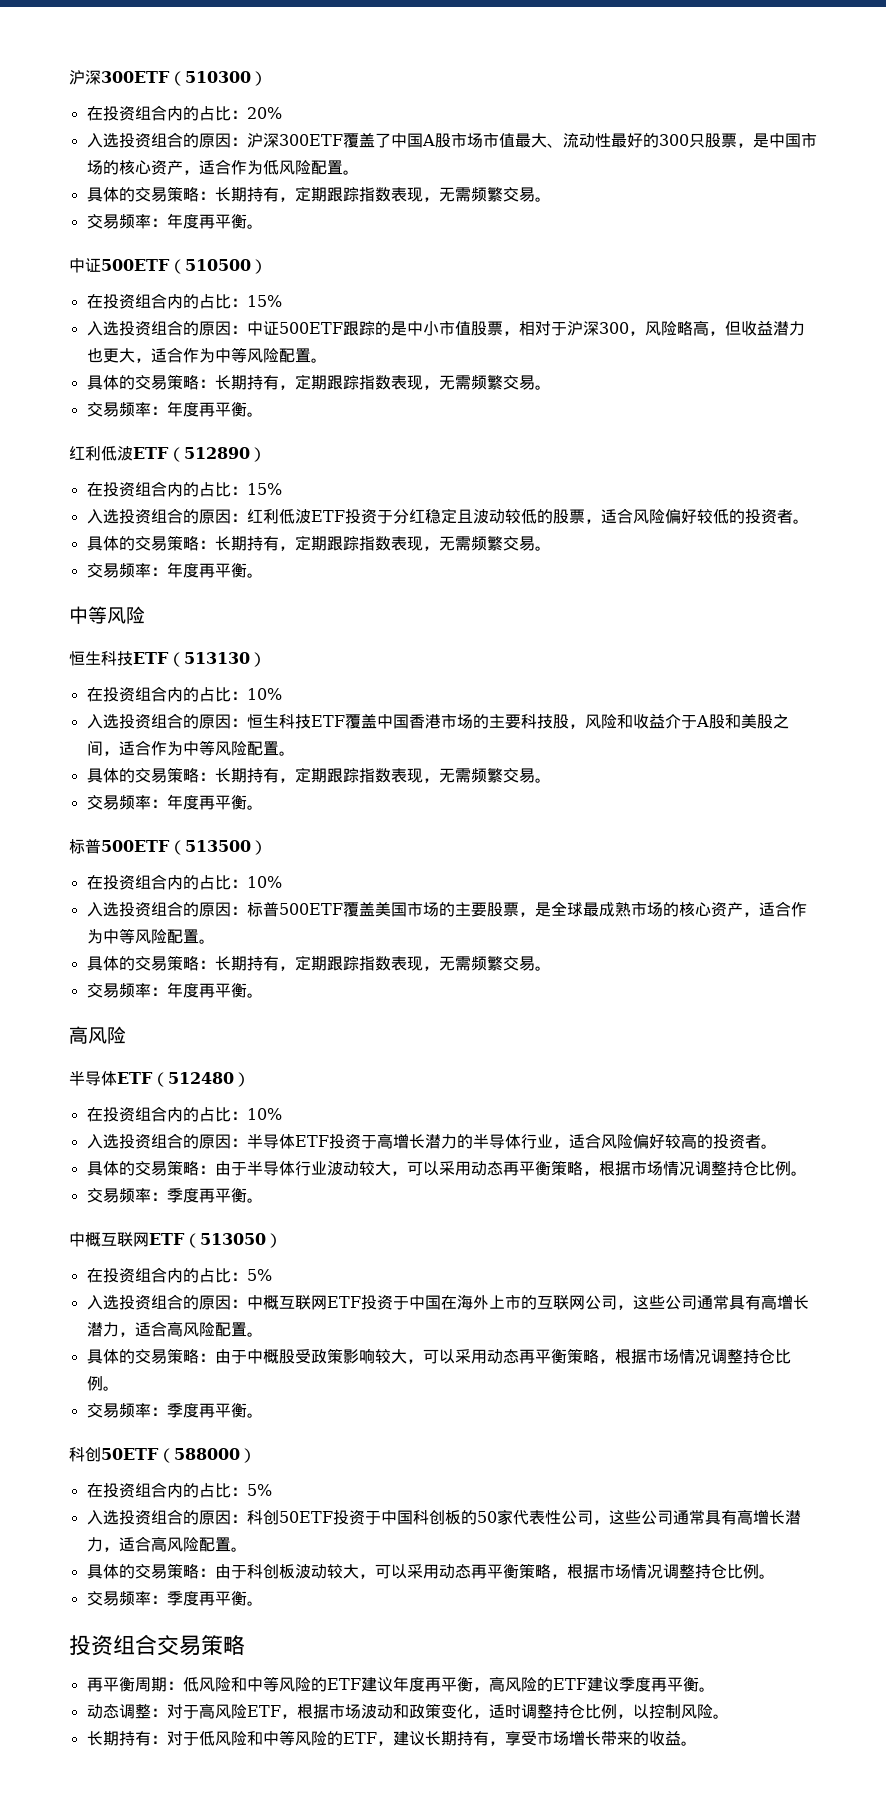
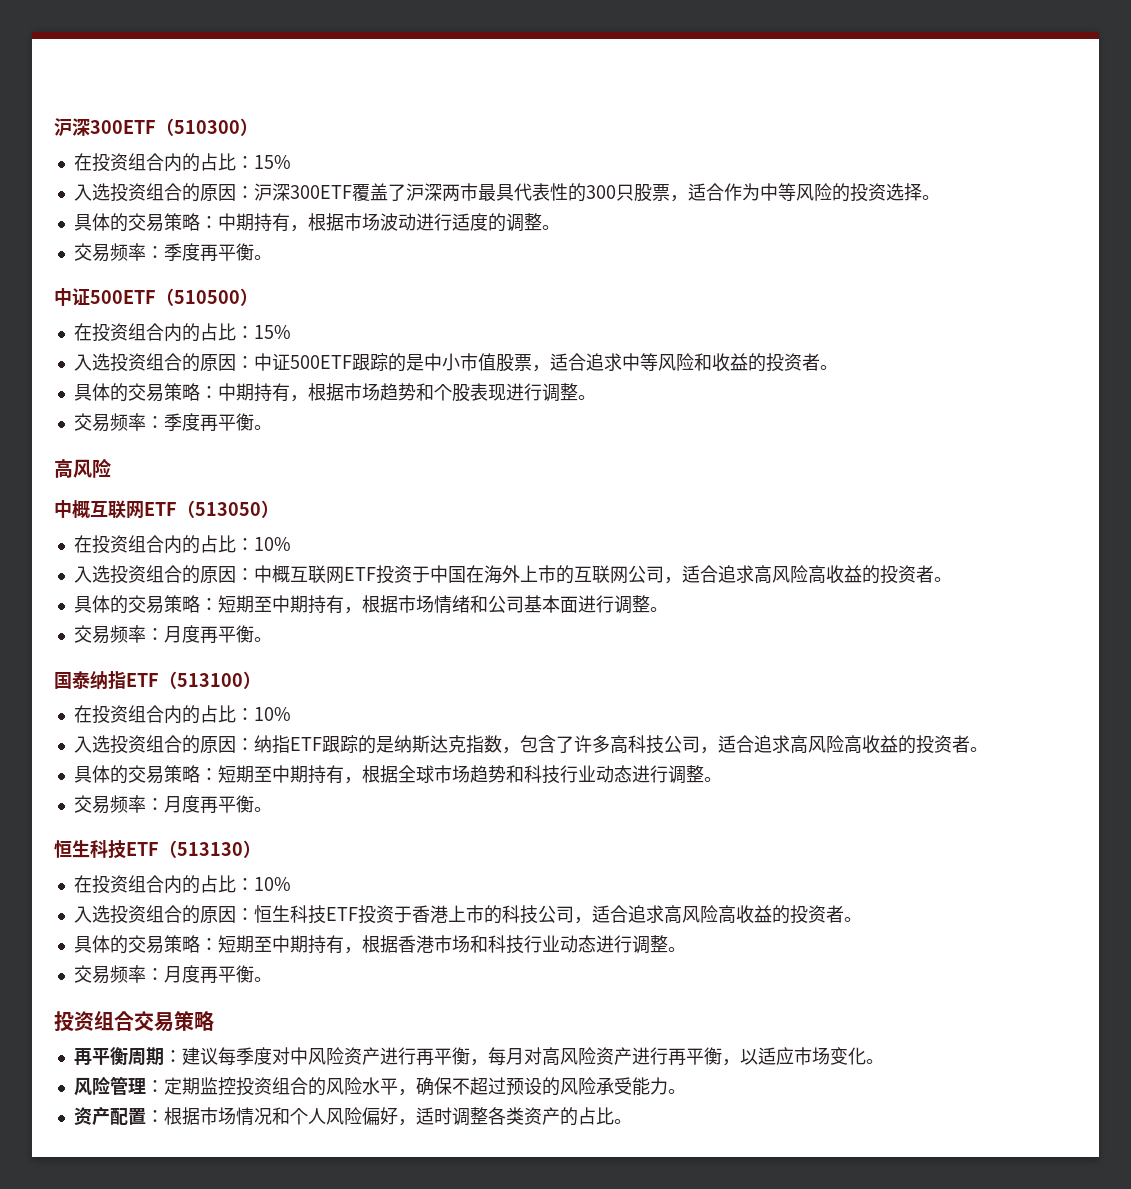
[246,107,282,119] 20% -> [253,155,291,169] 15%
[390,132,817,148] [86,159,359,175] [86,186,551,202] [86,213,183,229] 中国A股市场市值最大、流动性最好的300只股票，是中国市场的核心资产，适合作为低风险配置。 // 具体的交易策略：长期持有，定期跟踪指数表现，无需频繁交易。 // 交易频率：年 -> [405,183,940,202] [73,213,560,232] [73,243,182,262] 沪深两市最具代表性的300只股票，适合作为中等风险的投资选择。 // 具体的交易策略：中期持有，根据市场波动进行适度的调整。 // 交易频率：季
[518,320,805,336] [86,347,327,363] [86,374,551,390] [86,401,263,417] [69,446,266,462] [86,481,282,497] [86,508,809,524] [86,535,551,551] [86,562,263,578] [69,606,145,624] 相对于沪深300，风险略高，但收益潜力也更大，适合作为中等风险配置。 // 具体的交易策略：长期持有，定期跟踪指数表现，无需频繁交易。 // 交易频率：年度再平衡。 // 红利低波ETF（512890） // 在投资组合内的占比：15% // 入选投资组合的原因：红利低波ETF投资于分红稳定且波动较低的股票，适合风险偏好较低的投资者。 // 具体的交易策略：长期持有，定期跟踪指数表现，无需频繁交易。 // 交易频率：年度再平衡。 // 中等风险 -> [549,353,838,372] [73,383,596,402] [73,413,272,432] [54,458,111,478] [54,500,279,519] [73,535,291,554] [73,565,952,584] [73,595,668,614] [73,625,272,644] [54,670,261,690] [73,705,291,724] [73,735,988,754] [73,765,722,784] [73,795,272,814] 适合追求中等风险和收益的投资者。 // 具体的交易策略：中期持有，根据市场趋势和个股表现进行调整。 // 交易频率：季度再平衡。 // 高风险 // 中概互联网ETF（513050） // 在投资组合内的占比：10% // 入选投资组合的原因：中概互联网ETF投资于中国在海外上市的互联网公司，适合追求高风险高收益的投资者。 // 具体的交易策略：短期至中期持有，根据市场情绪和公司基本面进行调整。 // 交易频率：月度再平衡。 // 国泰纳指ETF（513100） // 在投资组合内的占比：10% // 入选投资组合的原因：纳指ETF跟踪的是纳斯达克指数，包含了许多高科技公司，适合追求高风险高收益的投资者。 // 具体的交易策略：短期至中期持有，根据全球市场趋势和科技行业动态进行调整。 // 交易频率：月度再平衡。
[344,713,789,729] [86,740,295,756] [86,767,551,783] [86,794,263,810] [69,839,267,855] [86,874,282,890] [86,901,807,917] [86,928,215,944] [86,955,551,971] [86,982,263,998] [69,1026,126,1044] [69,1071,250,1087] [86,1106,282,1122] [86,1133,777,1149] [86,1160,807,1176] [86,1188,263,1203] [69,1232,282,1248] [86,1267,272,1283] [86,1294,809,1310] [86,1321,263,1337] [86,1348,791,1364] [86,1376,119,1391] [86,1403,263,1418] [69,1447,256,1463] [86,1482,272,1498] [86,1509,801,1525] [86,1536,247,1552] [86,1563,775,1579] [86,1591,183,1606] 覆盖中国香港市场的主要科技股，风险和收益介于A股和美股之间，适合作为中等风险配置。 // 具体的交易策略：长期持有，定期跟踪指数表现，无需频繁交易。 // 交易频率：年度再平衡。 // 标普500ETF（513500） // 在投资组合内的占比：10% // 入选投资组合的原因：标普500ETF覆盖美国市场的主要股票，是全球最成熟市场的核心资产，适合作为中等风险配置。 // 具体的交易策略：长期持有，定期跟踪指数表现，无需频繁交易。 // 交易频率：年度再平衡。 // 高风险 // 半导体ETF（512480） // 在投资组合内的占比：10% // 入选投资组合的原因：半导体ETF投资于高增长潜力的半导体行业，适合风险偏好较高的投资者。 // 具体的交易策略：由于半导体行业波动较大，可以采用动态再平衡策略，根据市场情况调整持仓比例。 // 交易频率：季度再平衡。 // 中概互联网ETF（513050） // 在投资组合内的占比：5% // 入选投资组合的原因：中概互联网ETF投资于中国在海外上市的互联网公司，这些公司通常具有高增长潜力，适合高风险配置。 // 具体的交易策略：由于中概股受政策影响较大，可以采用动态再平衡策略，根据市场情况调整持仓比例。 // 交易频率：季度再平衡。 // 科创50ETF（588000） // 在投资组合内的占比：5% // 入选投资组合的原因：科创50ETF投资于中国科创板的50家代表性公司，这些公司通常具有高增长潜力，适合高风险配置。 // 具体的交易策略：由于科创板波动较大，可以采用动态再平衡策略，根据市场情况调整持仓比例。 // 交易频率：季 -> [357,905,862,924] [73,935,686,954] [73,965,182,984] 投资于香港上市的科技公司，适合追求高风险高收益的投资者。 // 具体的交易策略：短期至中期持有，根据香港市场和科技行业动态进行调整。 // 交易频率：月
[182,1676,715,1692] [86,1703,729,1719] [86,1730,681,1746] 低风险和中等风险的ETF建议年度再平衡，高风险的ETF建议季度再平衡。 // 动态调整：对于高风险ETF，根据市场波动和政策变化，适时调整持仓比例，以控制风险。 // 长期持有：对于低风险和中等风险的ETF，建议长期持有，享受市场增长带来的收益 -> [181,1047,884,1066] [73,1076,686,1096] [73,1107,614,1126] 建议每季度对中风险资产进行再平衡，每月对高风险资产进行再平衡，以适应市场变化。 // 风险管理：定期监控投资组合的风险水平，确保不超过预设的风险承受能力。 // 资产配置：根据市场情况和个人风险偏好，适时调整各类资产的占比

